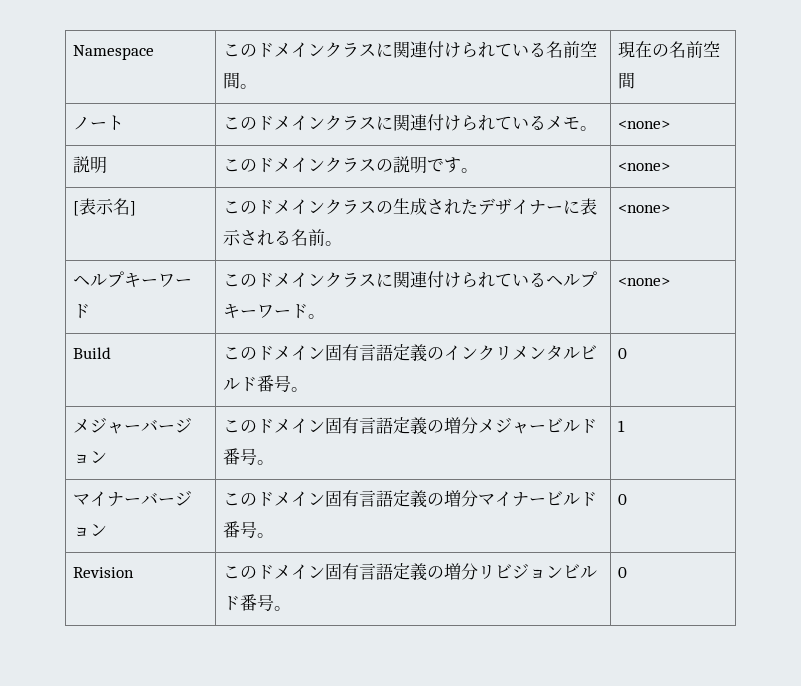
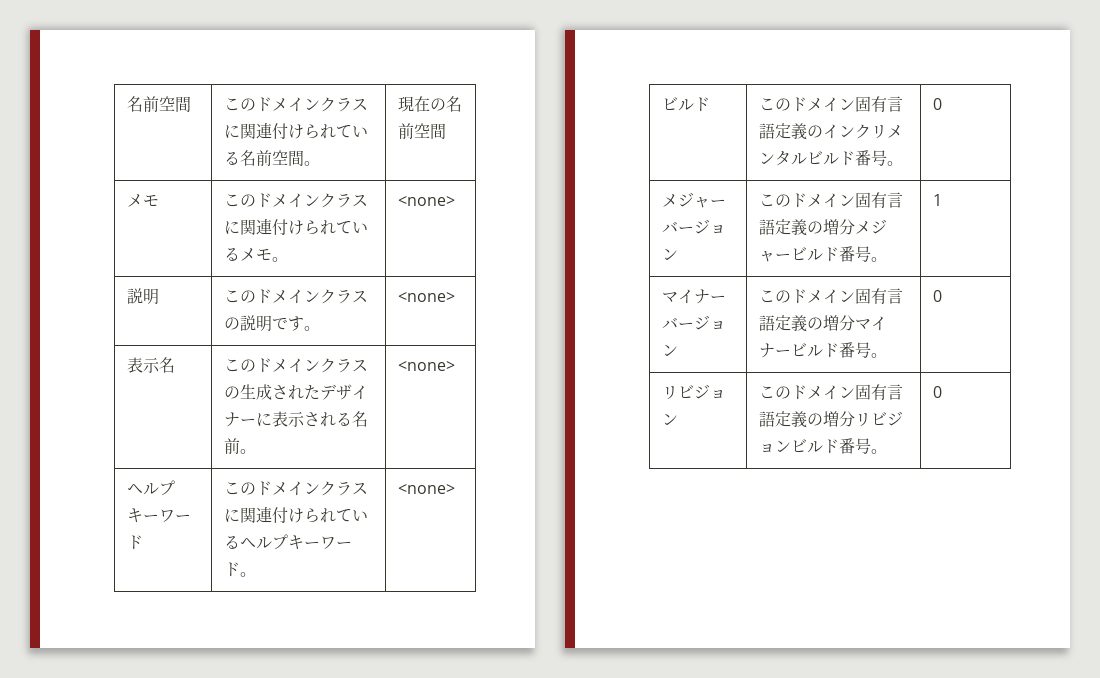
[73,45,155,60] Namespace -> [126,96,191,112] 名前空間
[73,115,125,131] ノート -> [126,194,159,207] メモ
[73,201,80,216] [ -> (455, 297) none
[130,201,137,216] ] -> (175, 365) none
[73,347,112,359] Build -> [661,97,710,112] ビルド
[73,567,135,578] Revision -> [661,384,726,399] [661,413,678,425] リビジョン

